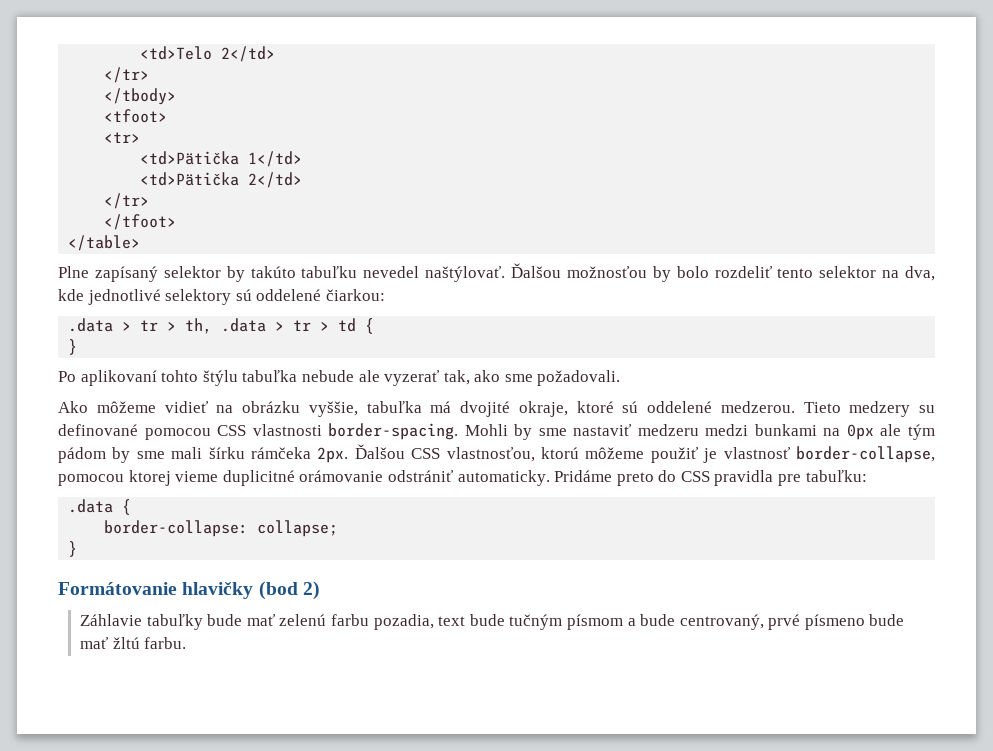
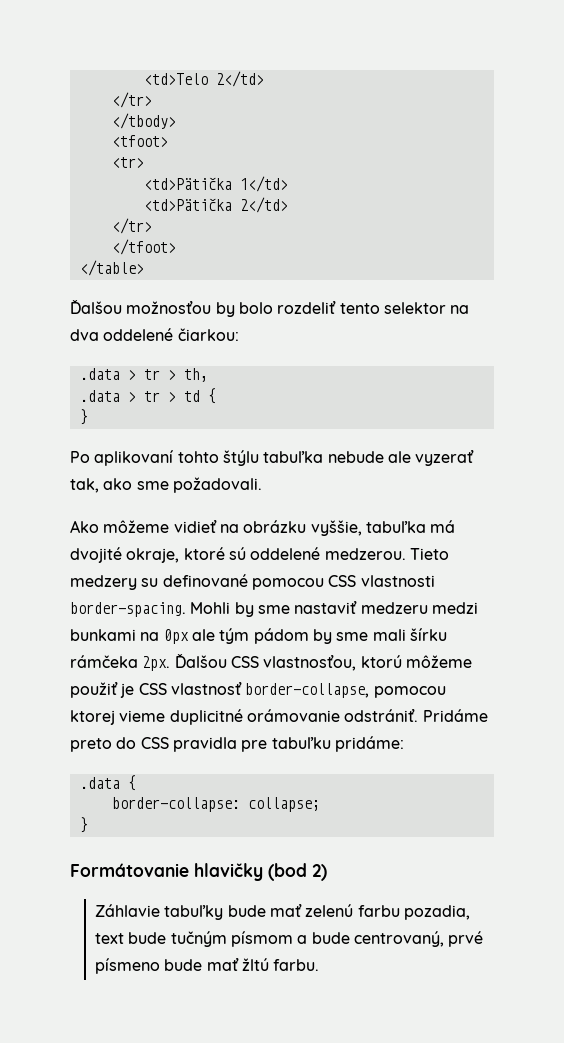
[58,266,506,282] Plne zapísaný selektor by takúto tabuľku nevedel naštýlovať. -> (144, 268) none
[905,266,935,281] [58,289,252,305] dva, kde jednotlivé selektory sú -> [70,329,99,341] dva
(213, 326) none -> (208, 375) //
(718, 455) none -> [138,683,167,695] CSS
[387,470,550,486] odstrániť automaticky. -> [344,709,419,722] odstrániť.
[805,470,867,482] tabuľku: -> [271,736,404,752] tabuľku pridáme:

